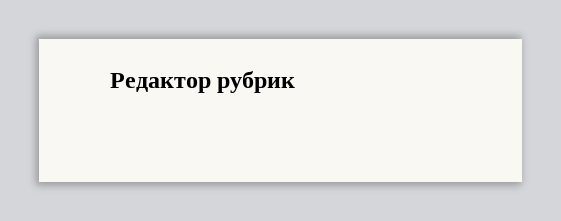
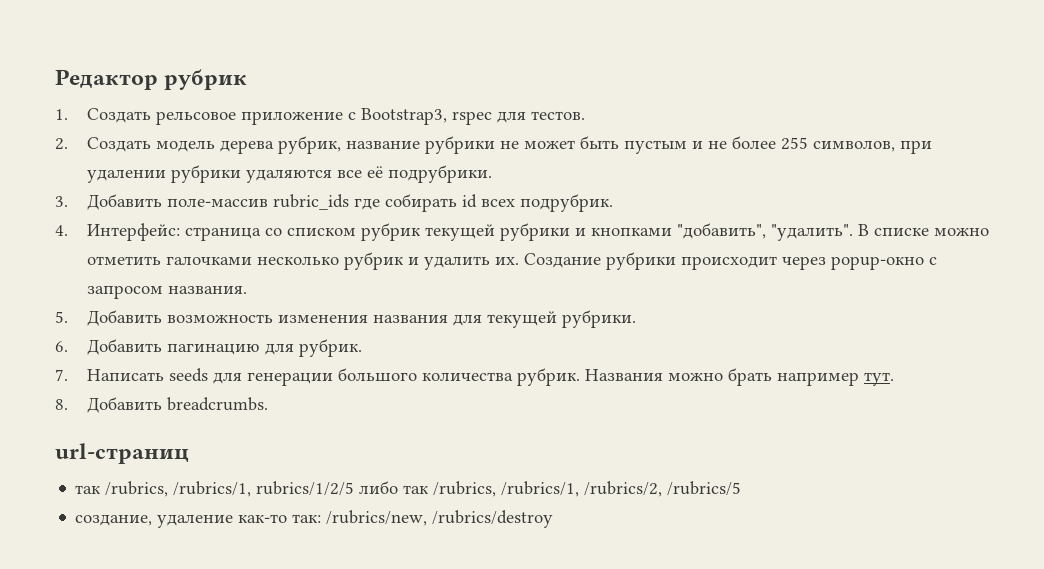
(296, 82) none -> [55,108,585,125] [55,136,932,154] [86,165,492,183] [55,194,613,212] [55,223,989,241] [86,252,937,270] [86,285,247,299] [55,310,636,328] [55,339,362,357] [55,368,894,386] [55,397,268,413] [55,443,189,464] [75,481,742,497] [75,510,554,528] // 1. Создать рельсовое приложение с Bootstrap3, rspec для тестов. // 2. Создать модель дерева рубрик, название рубрики не может быть пустым и не более 255 символов, при удалении рубрики удаляются все её подрубрики. // 3. Добавить поле-массив rubric_ids где собирать id всех подрубрик. // 4. Интерфейс: страница со списком рубрик текущей рубрики и кнопками "добавить", "удалить". В списке можно отметить галочками несколько рубрик и удалить их. Создание рубрики происходит через popup-окно с запросом названия. // 5. Добавить возможность изменения названия для текущей рубрики. // 6. Добавить пагинацию для рубрик. // 7. Написать seeds для генерации большого количества рубрик. Названия можно брать например тут. // 8. Добавить breadcrumbs. // url-страниц // так /rubrics, /rubrics/1, rubrics/1/2/5 либо так /rubrics, /rubrics/1, /rubrics/2, /rubrics/5 // создание, удаление как-то так: /rubrics/new, /rubrics/destroy

